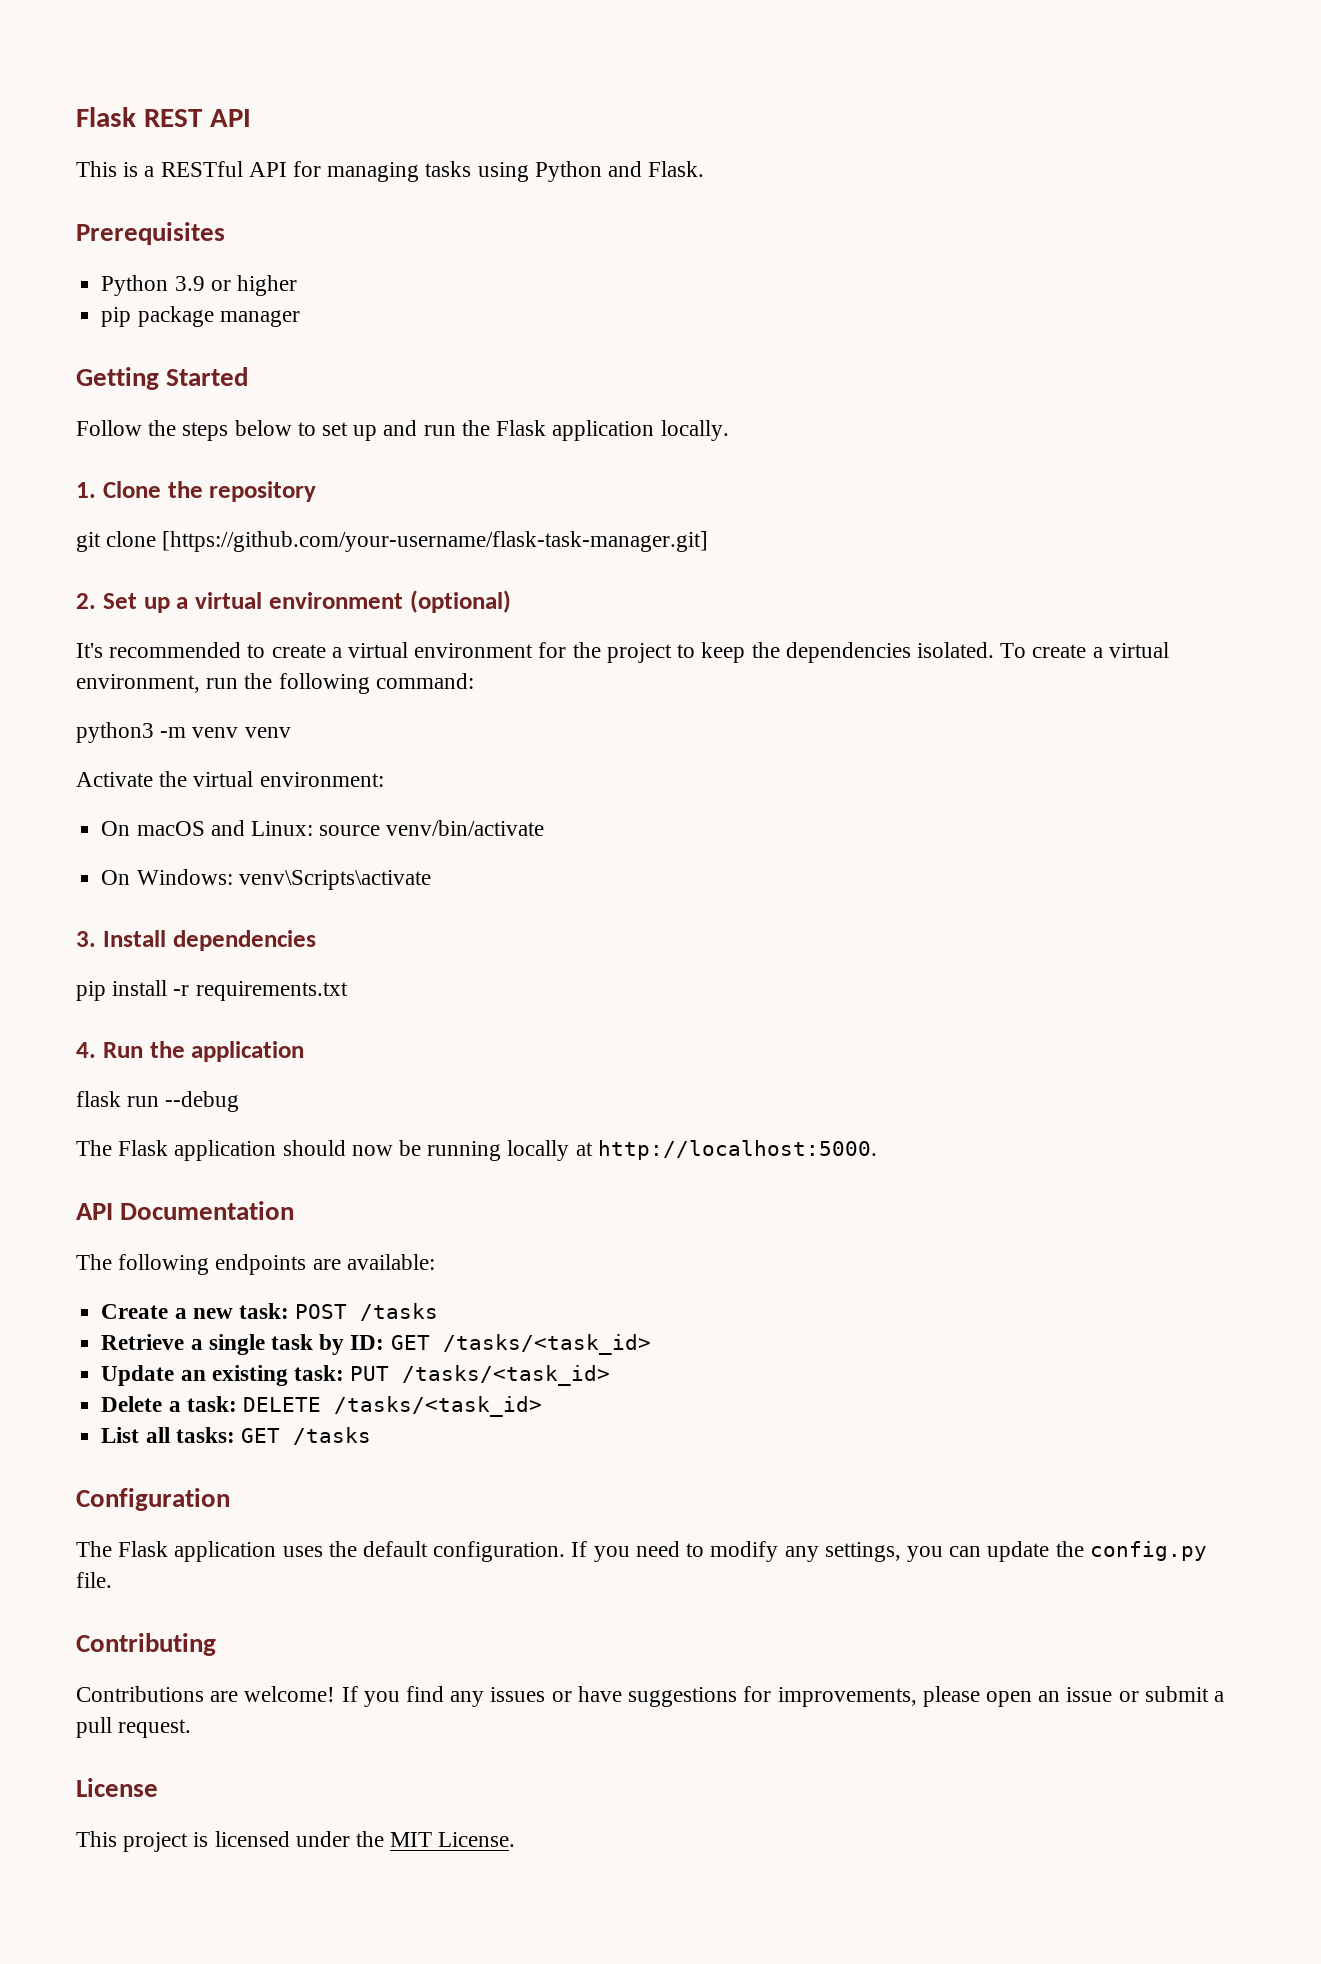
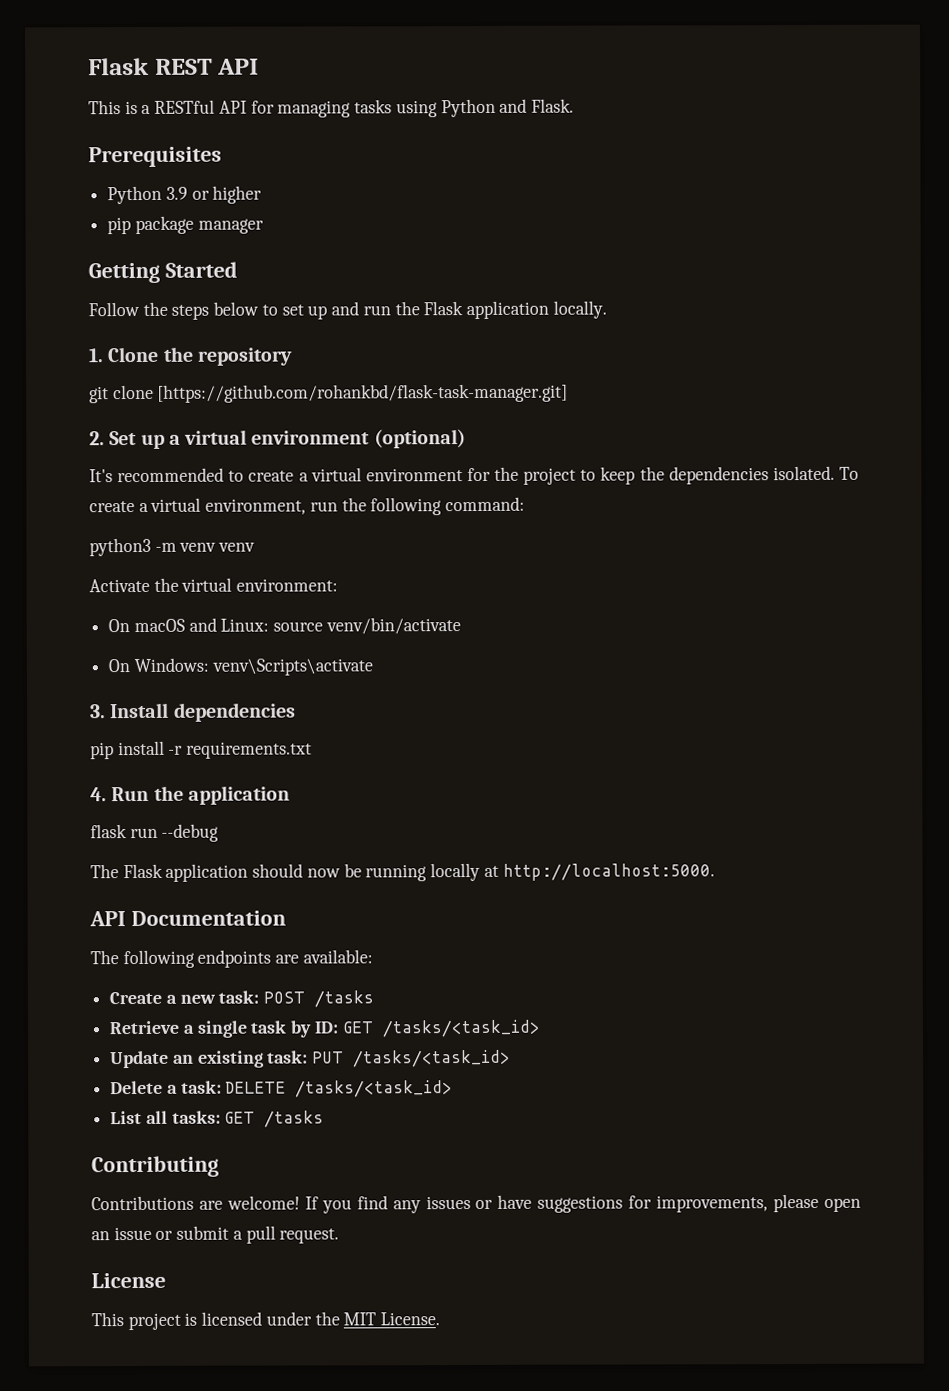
[162,531,709,552] [https://github.com/your-username/flask-task-manager.git] -> [157,383,569,403] [https://github.com/rohankbd/flask-task-manager.git]
[76,1488,230,1511] [76,1541,1207,1562] [76,1572,112,1588] // Configuration // The Flask application uses the default configuration. If you need to modify any settings, you can update the config.py file. -> (325, 1119) none

